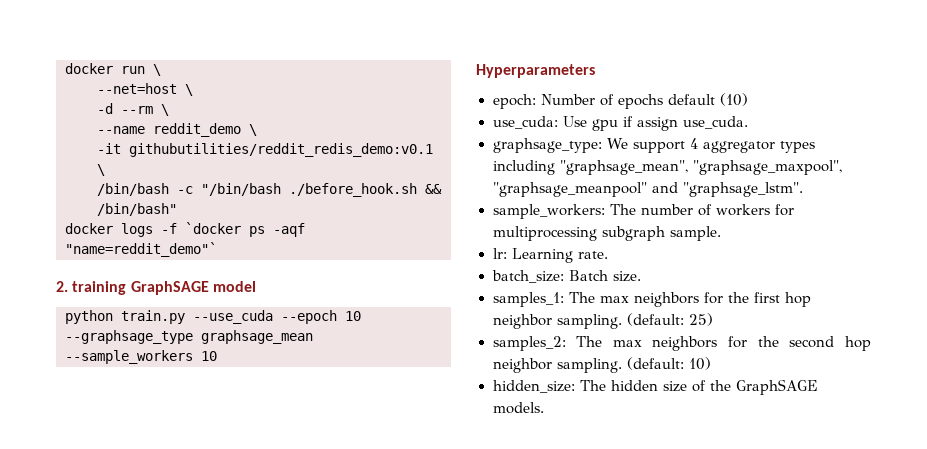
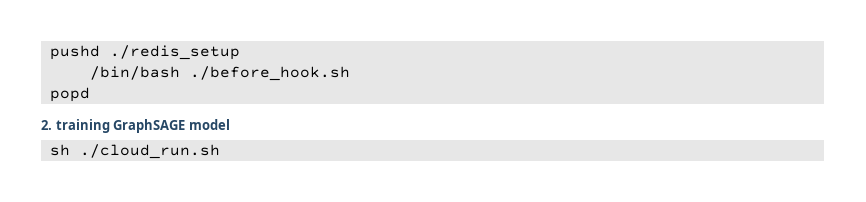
[65,63,161,76] [97,83,193,96] [97,103,169,116] [97,123,257,137] [97,143,433,157] [97,164,105,176] docker run \ // --net=host \ // -d --rm \ // --name reddit_demo \ // -it githubutilities/reddit_redis_demo:v0.1 \ -> [49,45,240,60] pushd ./redis_setup
[177,183,281,196] -c "/bin/bash -> (180, 73) none
[425,184,442,194] [97,203,177,216] [65,222,305,237] [65,242,217,257] [56,281,256,295] [65,310,361,324] [65,330,313,344] [65,350,217,364] [476,64,595,78] [492,93,748,109] [492,116,748,131] [492,138,816,153] [492,160,842,175] [492,182,803,197] [492,204,794,219] [492,226,721,241] [492,248,608,263] [491,270,641,283] [492,292,811,307] [492,313,713,329] [492,336,871,351] [492,357,711,373] [492,379,817,395] [492,402,544,414] && /bin/bash" // docker logs -f `docker ps -aqf "name=reddit_demo"` // 2. training GraphSAGE model // python train.py --use_cuda --epoch 10 --graphsage_type graphsage_mean --sample_workers 10 // Hyperparameters // epoch: Number of epochs default (10) // use_cuda: Use gpu if assign use_cuda. // graphsage_type: We support 4 aggregator types including "graphsage_mean", "graphsage_maxpool", "graphsage_meanpool" and "graphsage_lstm". // sample_workers: The number of workers for multiprocessing subgraph sample. // lr: Learning rate. // batch_size: Batch size. // samples_1: The max neighbors for the first hop neighbor sampling. (default: 25) // samples_2: The max neighbors for the second hop neighbor sampling. (default: 10) // hidden_size: The hidden size of the GraphSAGE models. -> [49,87,90,102] [41,119,230,133] [49,144,220,159] // popd // 2. training GraphSAGE model // sh ./cloud_run.sh

